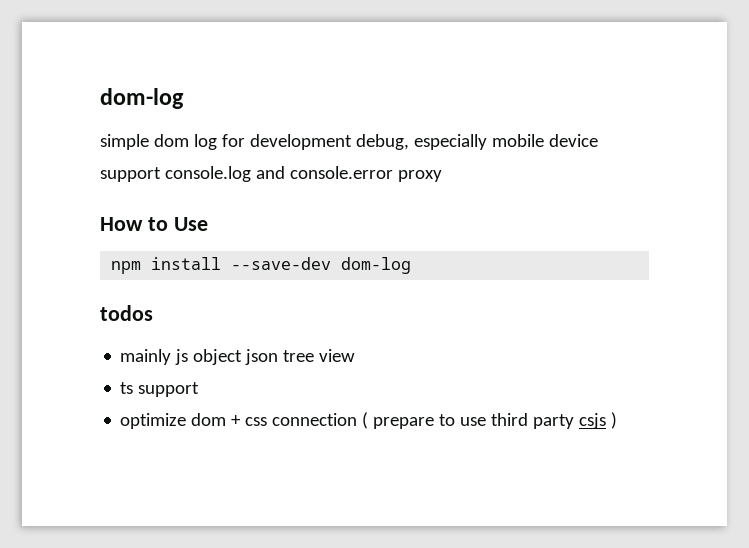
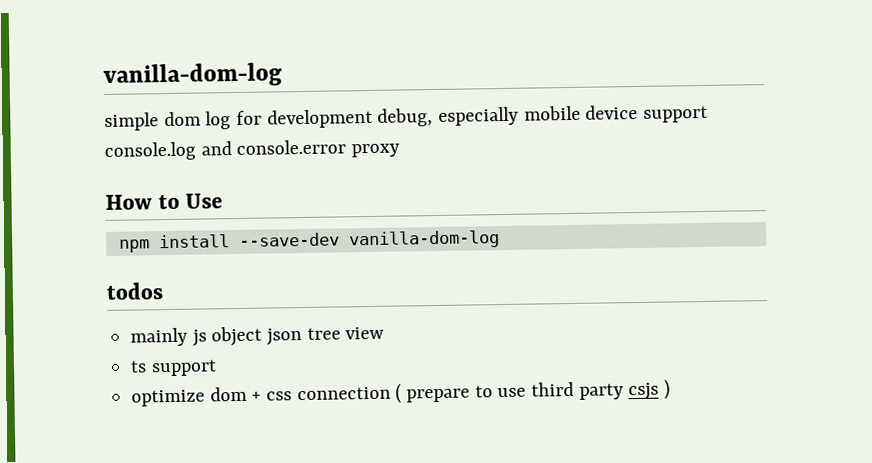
[100,88,184,109] dom-log -> [103,62,282,88] vanilla-dom-log
[341,257,412,274] dom-log -> [348,230,500,250] vanilla-dom-log

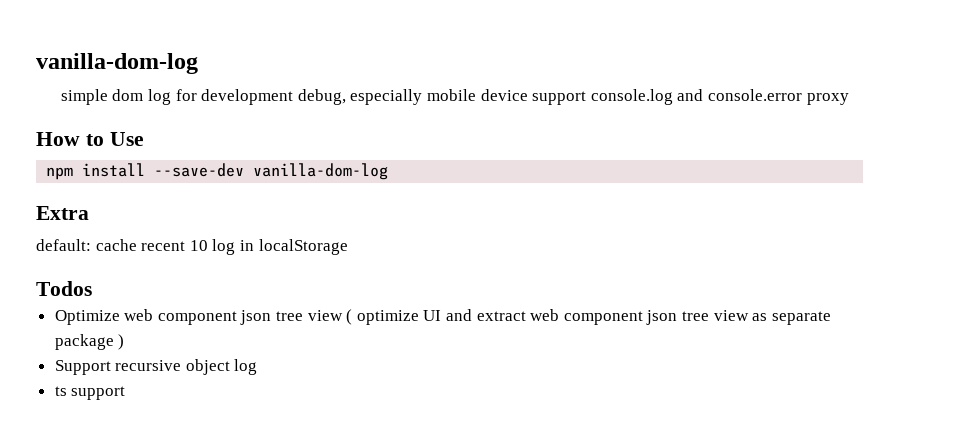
[106,282,163,300] [130,326,385,347] [130,359,217,377] [131,379,671,407] todos // mainly js object json tree view // ts support // optimize dom + css connection ( prepare to use third party csjs ) -> [36,206,89,220] [36,239,348,255] [36,281,92,296] [54,309,831,325] [54,334,125,350] [54,359,258,375] [54,386,126,400] Extra // default: cache recent 10 log in localStorage // Todos // Optimize web component json tree view ( optimize UI and extract web component json tree view as separate package ) // Support recursive object log // ts support

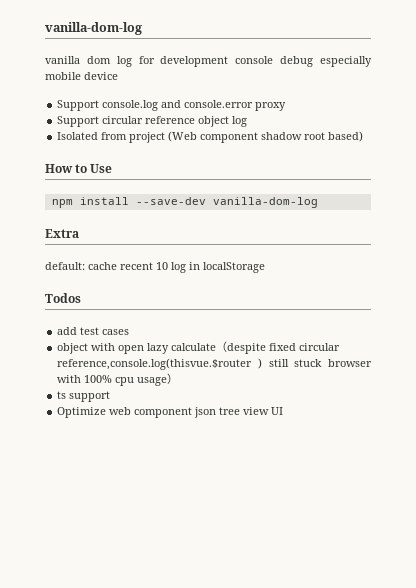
[36,53,198,74] [60,89,108,105] vanilla-dom-log // simple -> [45,22,142,35] [45,56,80,64] vanilla-dom-log // vanilla
[297,89,346,105] debug, -> [235,56,314,67] console debug
[532,91,587,105] support -> [57,100,100,111] // Support
(849, 99) none -> [57,116,248,127] [57,131,364,143] // Support circular reference object log // Isolated from project (Web component shadow root based)
(92, 288) none -> [57,327,130,335] [57,341,341,354] [57,358,372,370] [57,373,179,386] [57,391,111,402] // add test cases // object with open lazy calculate（despite fixed circular reference,console.log(thisvue.$router ) still stuck browser with 100% cpu usage） // ts support
[346,309,831,325] [54,334,125,350] [54,359,258,375] [54,386,126,400] ( optimize UI and extract web component json tree view as separate package ) // Support recursive object log // ts support -> [271,407,284,415] UI

